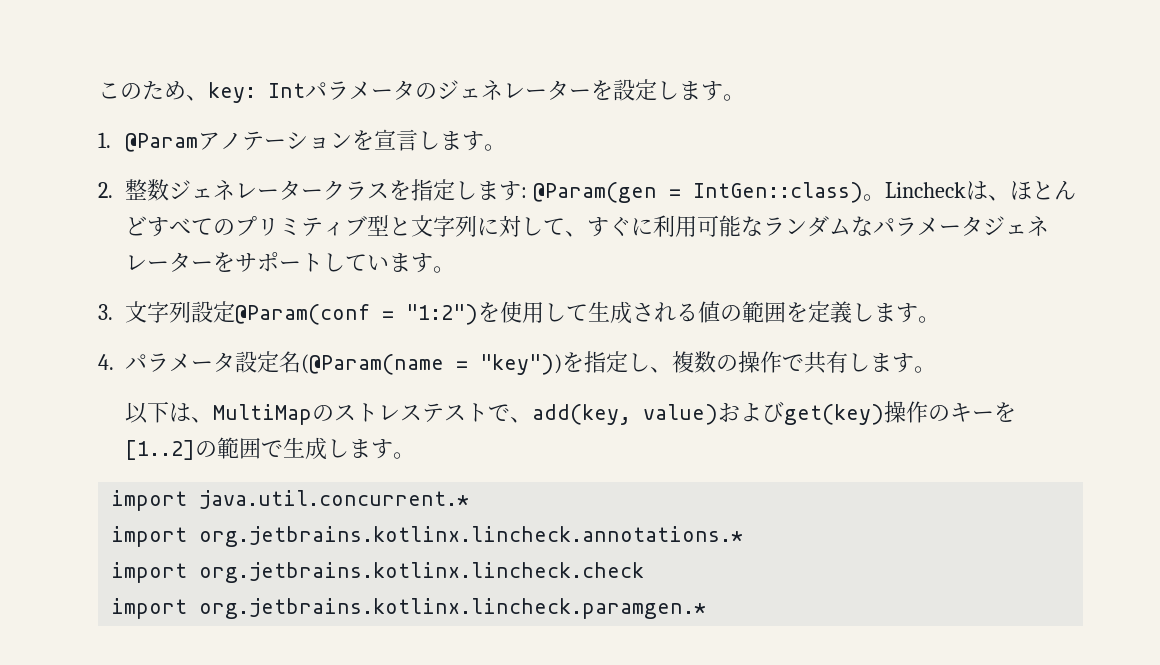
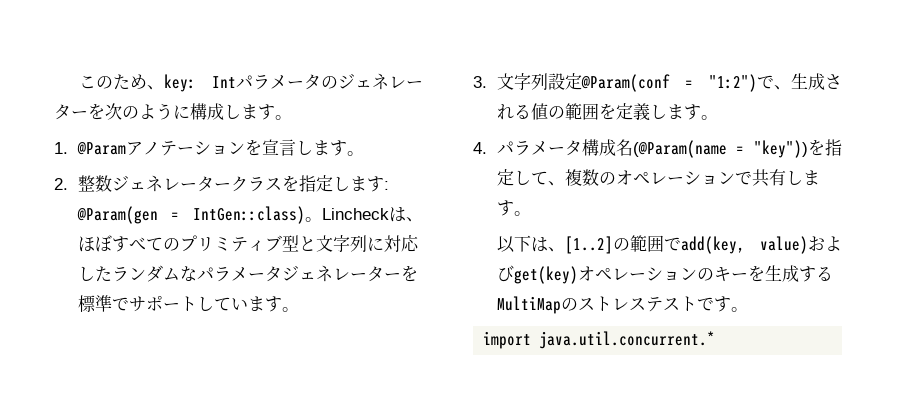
[613,79,657,101] 設定 -> [105,103,224,120] 次のように構成
[1031,180,1076,200] [124,216,147,236] とんど -> [94,235,112,252] ぼ
[520,215,763,237] して、すぐに利用可能な -> [400,235,419,252] [77,266,112,282] 応した
(235, 262) none -> [77,295,129,312] 標準で
[477,301,588,323] を使用して -> [757,75,791,90] で、
[235,351,279,373] 設定 -> [581,139,616,156] 構成
(650, 362) none -> [530,171,548,185] て
[738,351,782,373] 操作 -> [615,170,735,185] オペレーション
(213, 420) none -> [564,235,842,254] [496,265,833,284] [1..2]の範囲でadd(key, value)およびget(key)オペレーションのキーを生成する
[509,401,1016,425] [124,437,415,460] [111,490,470,511] [111,526,744,547] [111,562,645,583] [111,598,707,619] 、add(key, value)およびget(key)操作のキーを[1..2]の範囲で生成します。 // import java.util.concurrent.* // import org.jetbrains.kotlinx.lincheck.annotations.* // import org.jetbrains.kotlinx.lincheck.check // import org.jetbrains.kotlinx.lincheck.paramgen.* -> [713,296,748,312] [483,331,716,349] す。 // import java.util.concurrent.*

